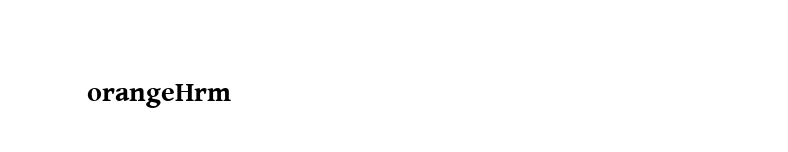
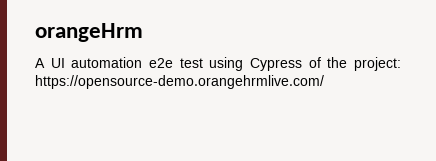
(231, 96) none -> [35,57,402,71] [35,75,324,89] // A UI automation e2e test using Cypress of the project: https://opensource-demo.orangehrmlive.com/

